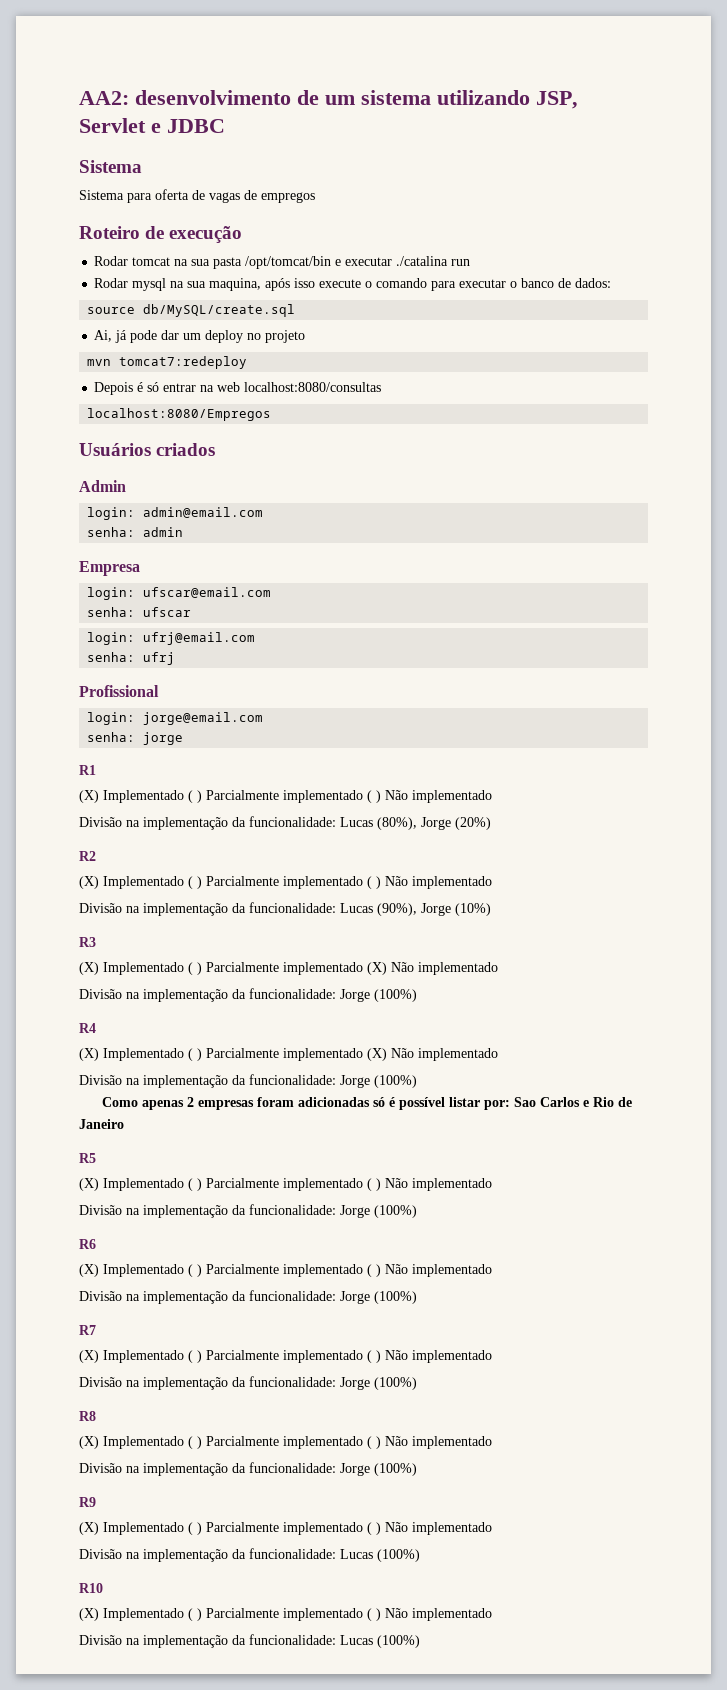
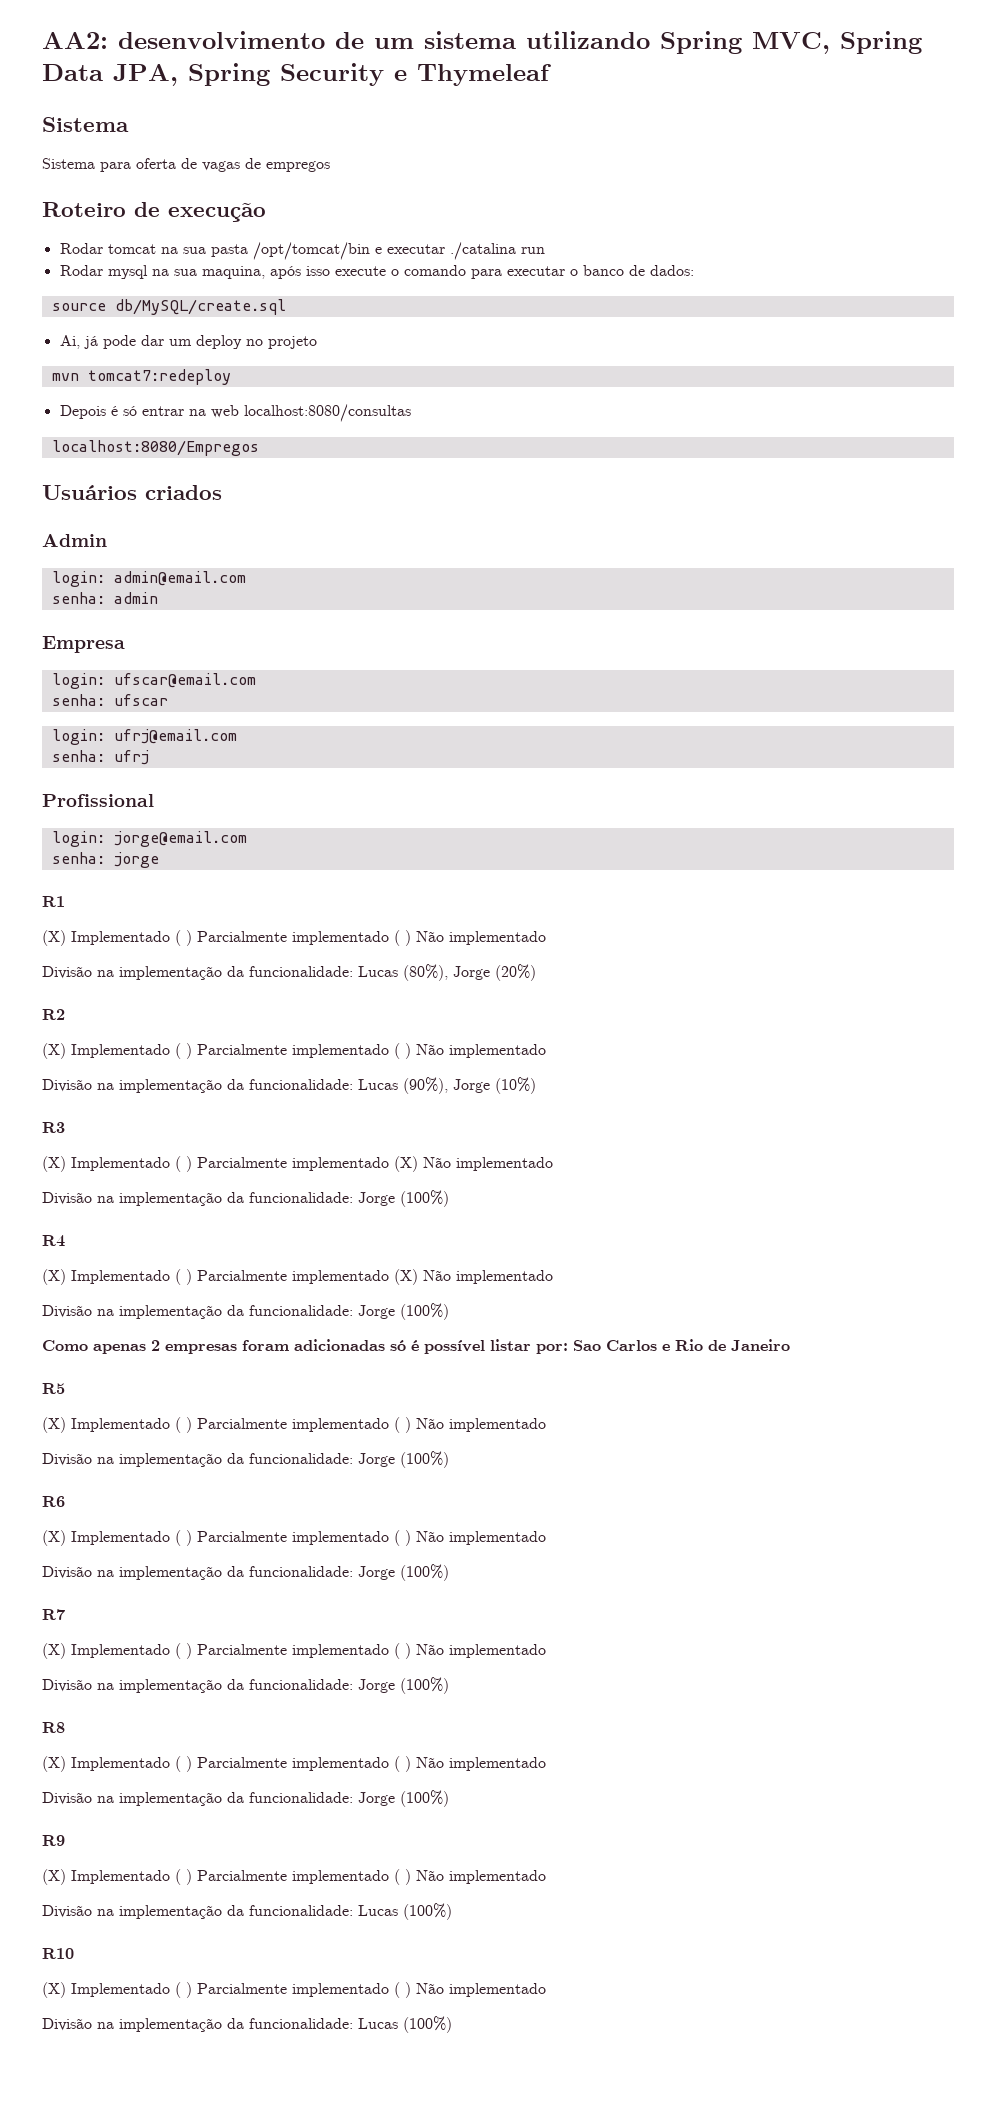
[536,91,578,109] [79,118,225,133] JSP, Servlet e JDBC -> [660,31,922,54] [42,63,551,86] Spring MVC, Spring Data JPA, Spring Security e Thymeleaf

